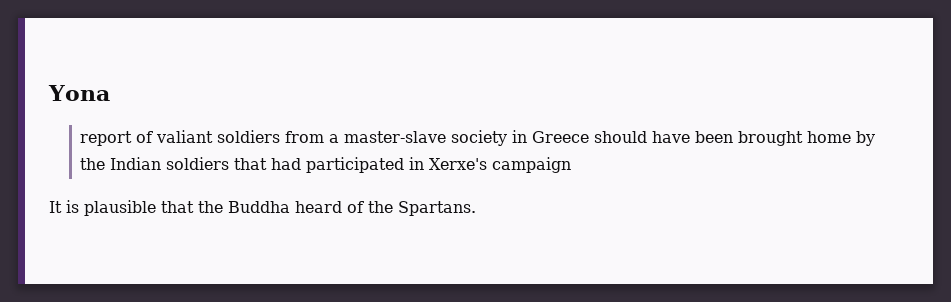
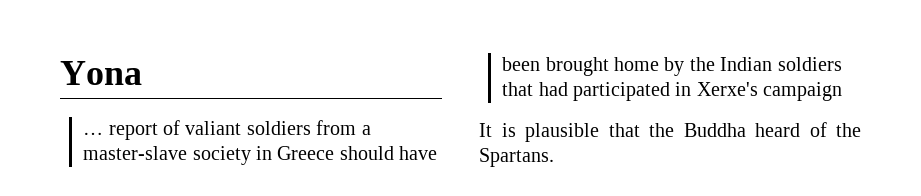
(110, 93) none -> [83,132,104,135] …

